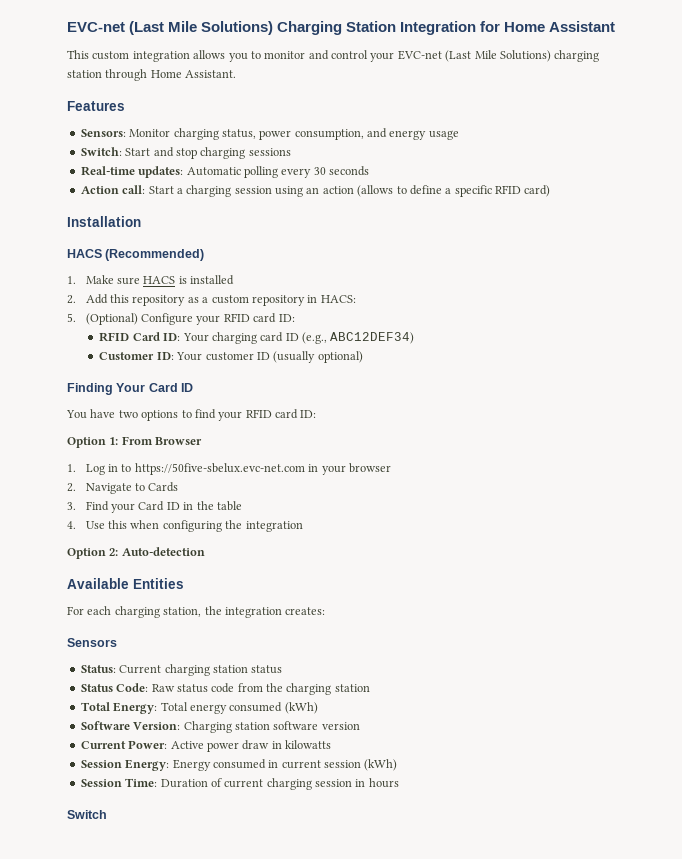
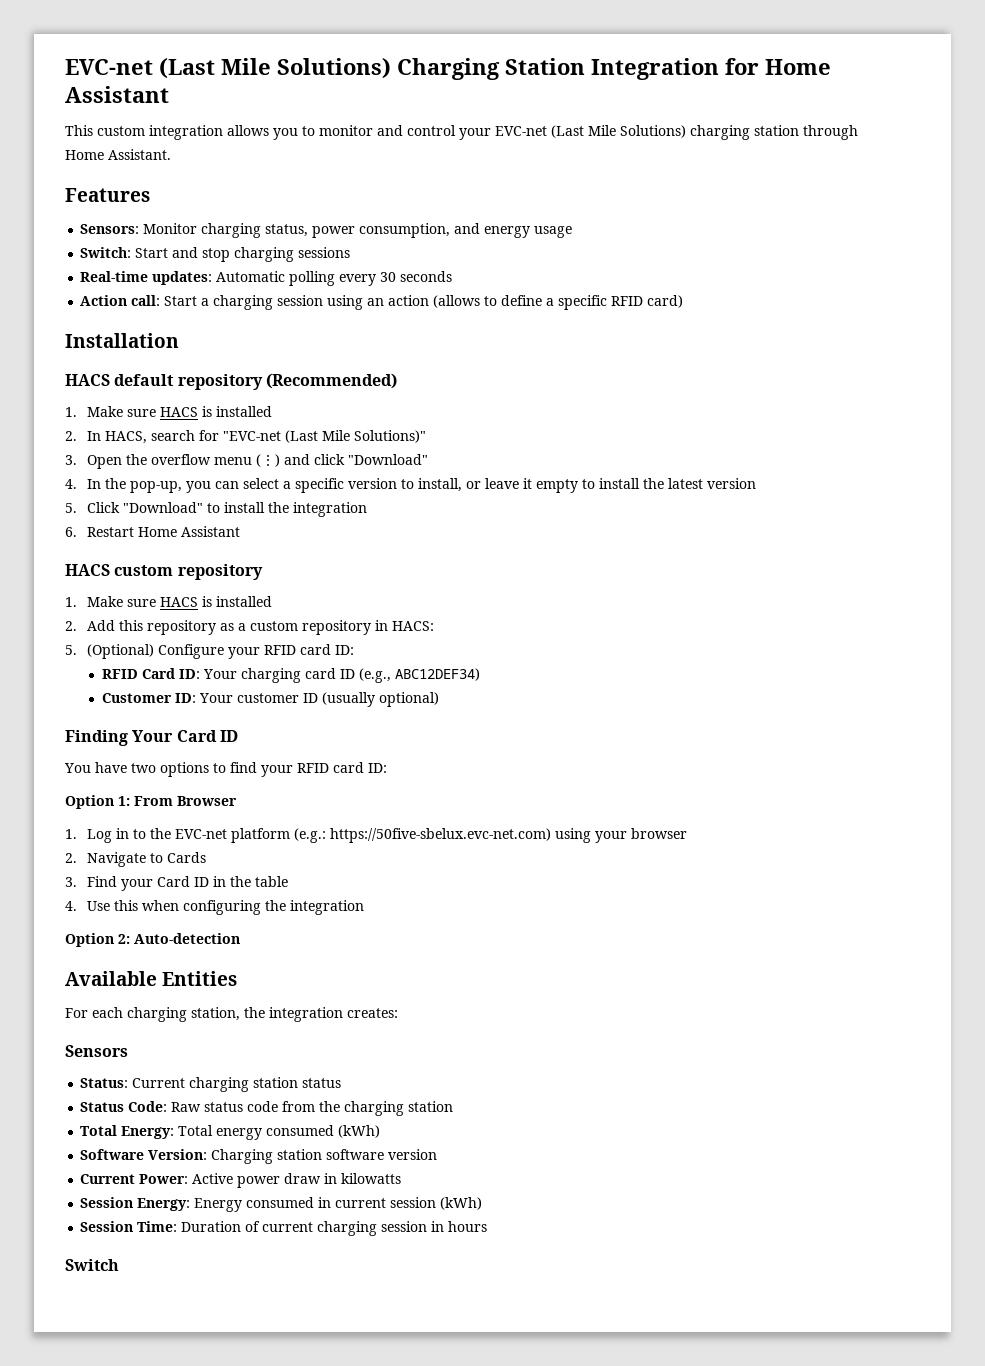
(102, 253) none -> [114,374,263,390] default repository
(235, 280) none -> [65,430,426,444] [65,454,428,469] [65,478,756,493] [65,502,367,517] [65,526,240,537] [65,564,263,580] [65,596,272,607] // 2. In HACS, search for "EVC-net (Last Mile Solutions)" // 3. Open the overflow menu (⋮) and click "Download" // 4. In the pop-up, you can select a specific version to install, or leave it empty to install the latest version // 5. Click "Download" to install the integration // 6. Restart Home Assistant // HACS custom repository // 1. Make sure HACS is installed
[134,463,319,475] https://50five-sbelux.evc-net.com in -> [149,828,591,843] the EVC-net platform (e.g.: https://50five-sbelux.evc-net.com) using

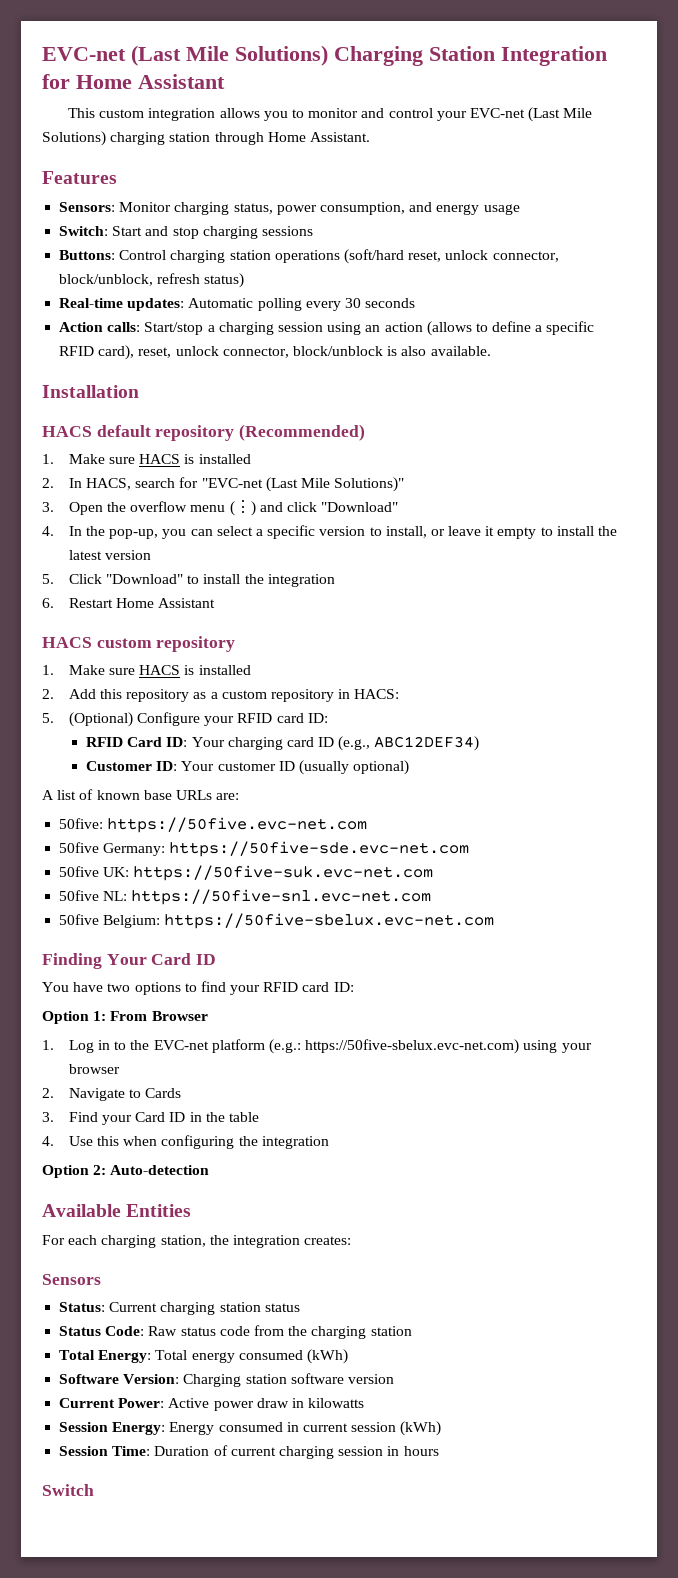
(351, 252) none -> [59,249,559,264] [59,273,245,288] // Buttons: Control charging station operations (soft/hard reset, unlock connector, block/unblock, refresh status)
[131,295,198,306] call: Start -> [107,322,204,335] calls: Start/stop
[647,295,684,308] card) -> [98,345,491,360] card), reset, unlock connector, block/unblock is also available.
(440, 699) none -> [42,789,240,800] [59,817,368,833] [59,841,470,857] [59,865,434,881] [59,889,432,905] [59,913,495,929] // A list of known base URLs are: // 50five: https://50five.evc-net.com // 50five Germany: https://50five-sde.evc-net.com // 50five UK: https://50five-suk.evc-net.com // 50five NL: https://50five-snl.evc-net.com // 50five Belgium: https://50five-sbelux.evc-net.com

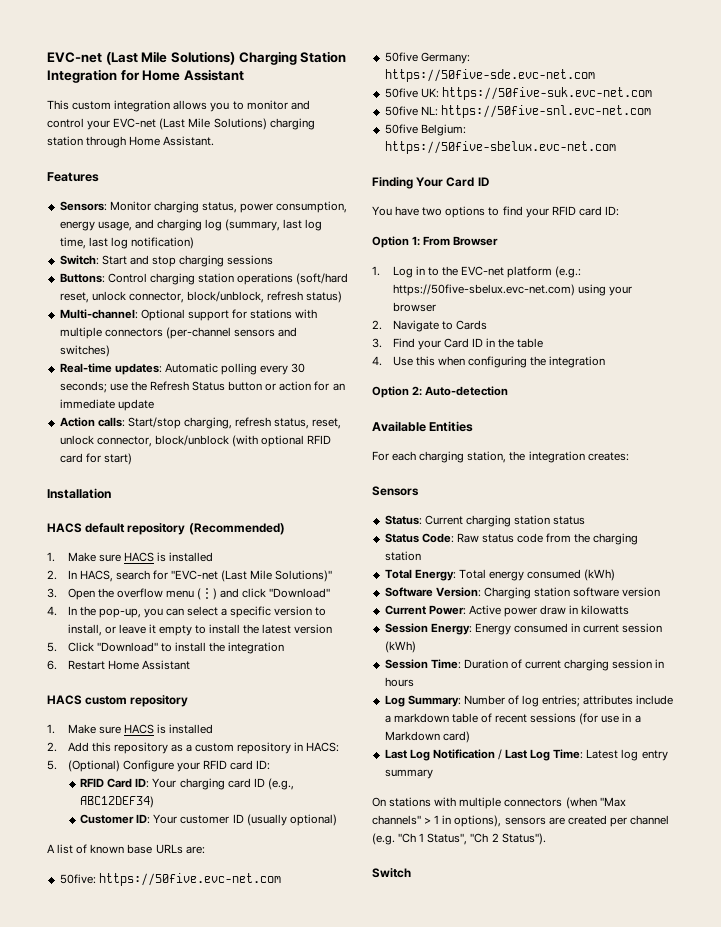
[409,202,520,215] and energy usage -> [59,219,323,231] [59,237,194,249] energy usage, and charging log (summary, last log time, last log notification)
(245, 280) none -> [59,309,318,321] [59,327,298,339] [59,345,110,357] // Multi-channel: Optional support for stations with multiple connectors (per-channel sensors and switches)
[365,298,416,308] [59,321,595,336] [59,345,491,360] seconds // Action calls: Start/stop a charging session using an action (allows to define a specific RFID card), reset, unlock connector, block/unblock is also available. -> [59,381,345,393] [59,399,154,411] [59,417,342,429] [59,435,332,447] [59,453,132,465] seconds; use the Refresh Status button or action for an immediate update // Action calls: Start/stop charging, refresh status, reset, unlock connector, block/unblock (with optional RFID card for start)
(439, 1451) none -> [384,695,674,707] [384,713,641,725] [384,731,470,743] [384,749,668,761] [384,769,433,779] [372,797,626,809] [372,815,669,827] [372,833,546,845] // Log Summary: Number of log entries; attributes include a markdown table of recent sessions (for use in a Markdown card) // Last Log Notification / Last Log Time: Latest log entry summary // On stations with multiple connectors (when "Max channels" > 1 in options), sensors are created per channel (e.g. "Ch 1 Status", "Ch 2 Status").

